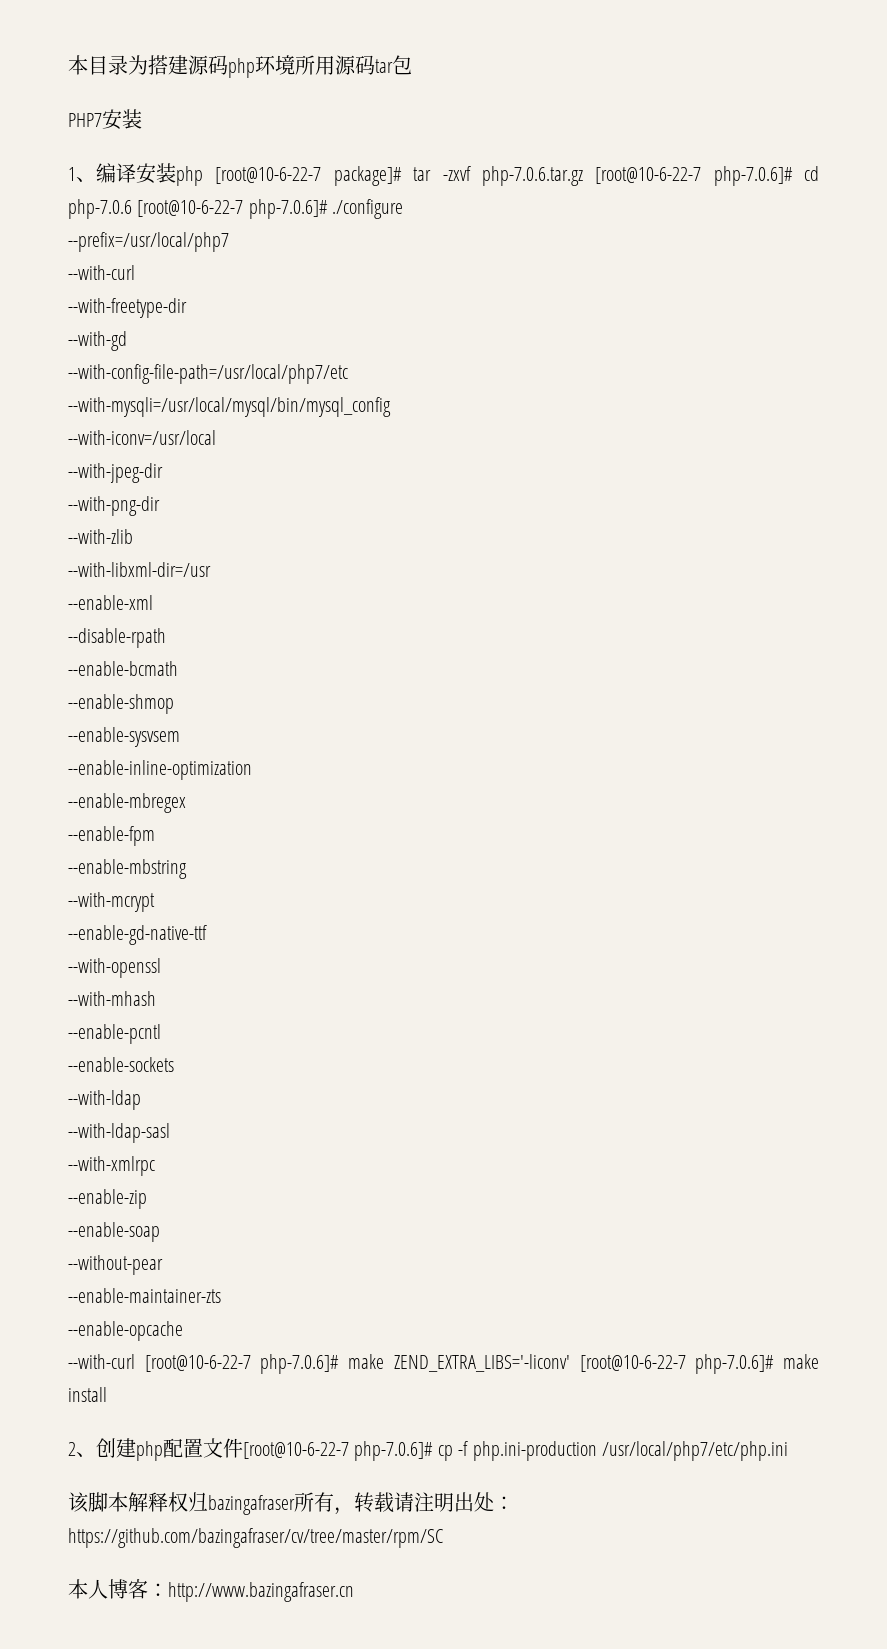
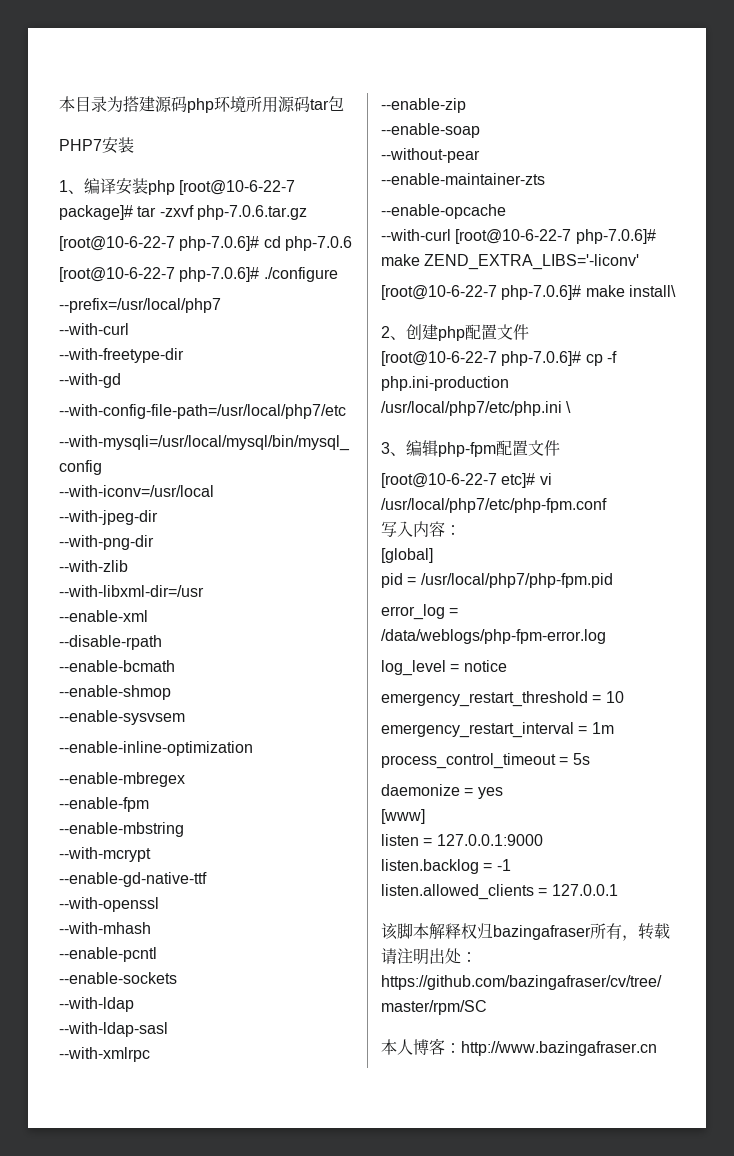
(583, 176) none -> (307, 212) //
(132, 209) none -> (352, 243) //
[579,1354,819,1374] [68,1387,107,1402] [root@10-6-22-7 php-7.0.6]# make install -> [381,285,676,300] // [root@10-6-22-7 php-7.0.6]# make install\
(243, 1448) none -> (529, 332) //
(788, 1451) none -> [566,401,572,413] [381,440,560,457] [381,473,552,488] [381,498,607,513] [381,521,461,537] [381,548,433,563] [381,573,613,588] [381,604,459,620] [381,629,606,644] [381,660,507,676] [381,691,624,707] [381,722,614,738] [381,753,590,769] [381,784,503,799] [381,809,425,824] [381,834,543,846] [381,859,511,874] [381,884,618,900] \ // 3、编辑php-fpm配置文件 // [root@10-6-22-7 etc]# vi /usr/local/php7/etc/php-fpm.conf // 写入内容： // [global] // pid = /usr/local/php7/php-fpm.pid // error_log = /data/weblogs/php-fpm-error.log // log_level = notice // emergency_restart_threshold = 10 // emergency_restart_interval = 1m // process_control_timeout = 5s // daemonize = yes // [www] // listen = 127.0.0.1:9000 // listen.backlog = -1 // listen.allowed_clients = 127.0.0.1

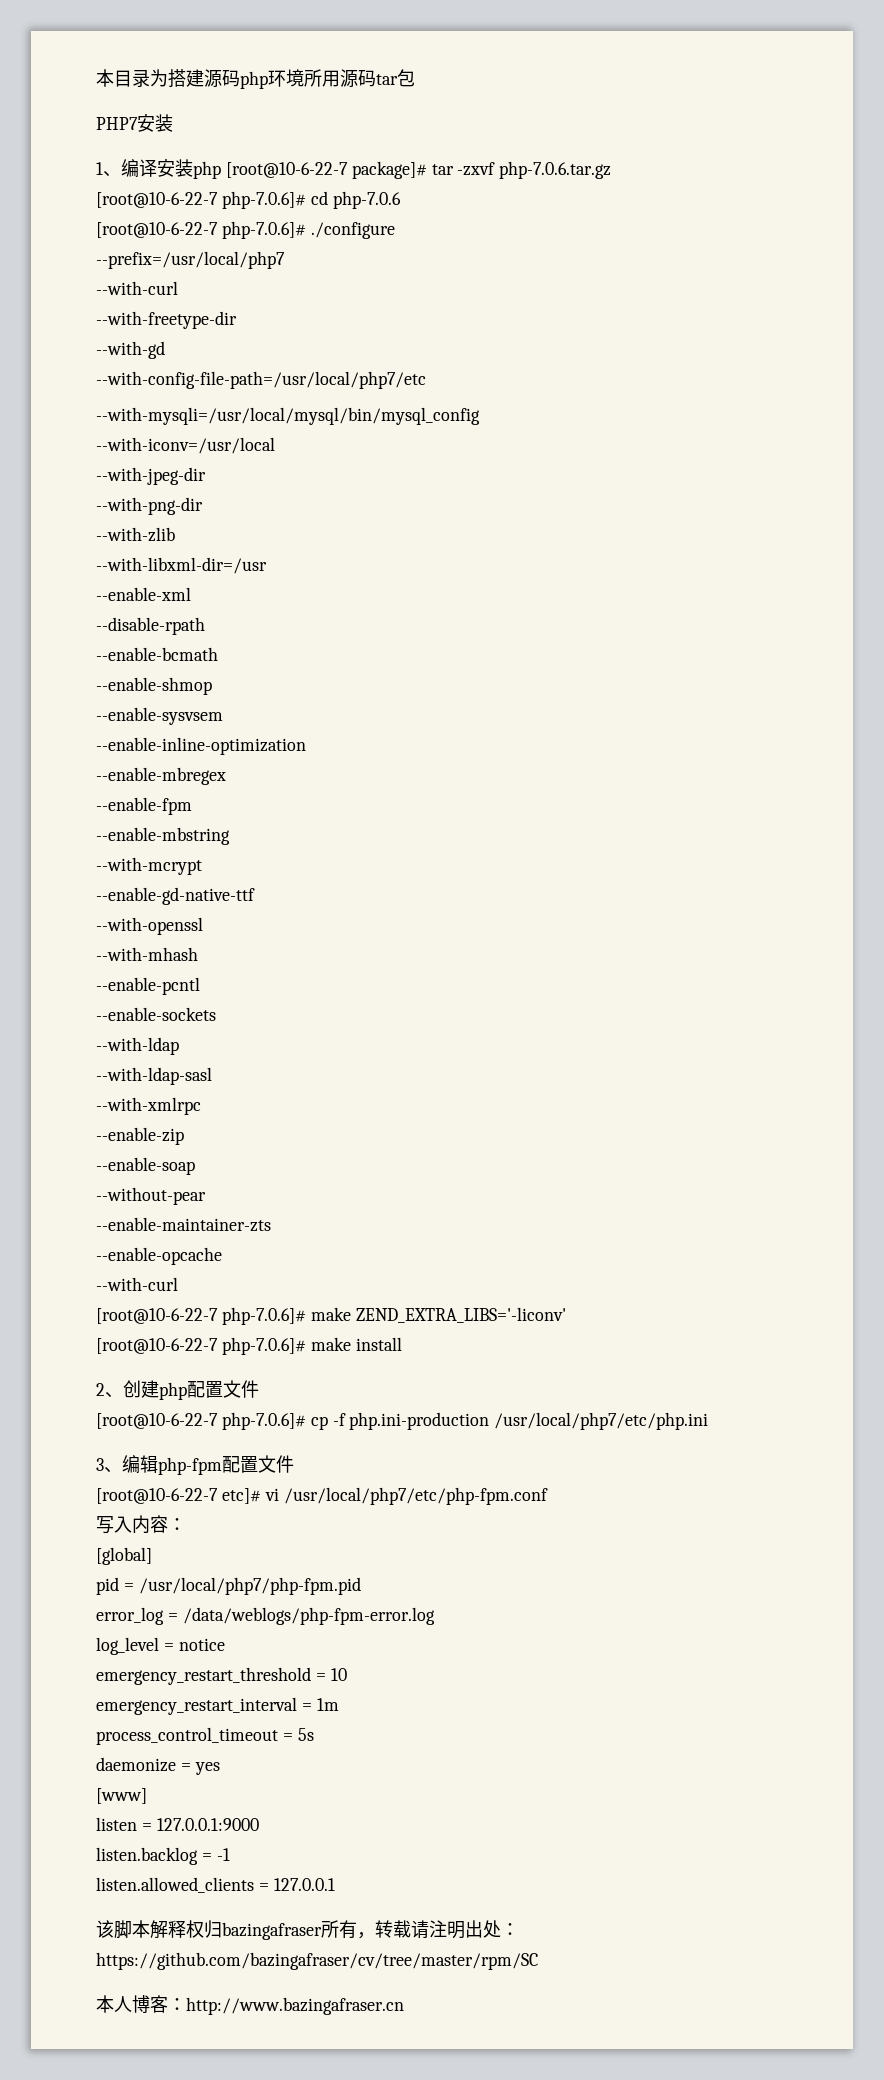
(451, 235) none -> (178, 1284) //
[628,285,676,297] install\ -> [355,1337,402,1351] install
[566,401,572,413] \ -> (709, 1421) none

